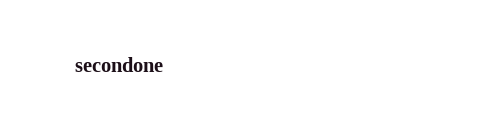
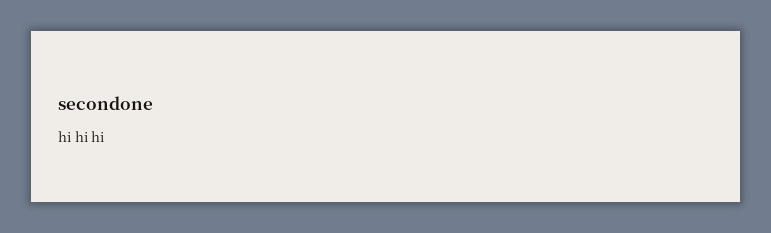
(163, 64) none -> [58,131,105,142] // hi hi hi

